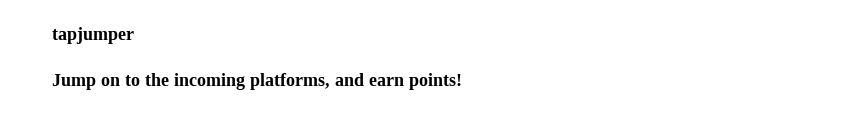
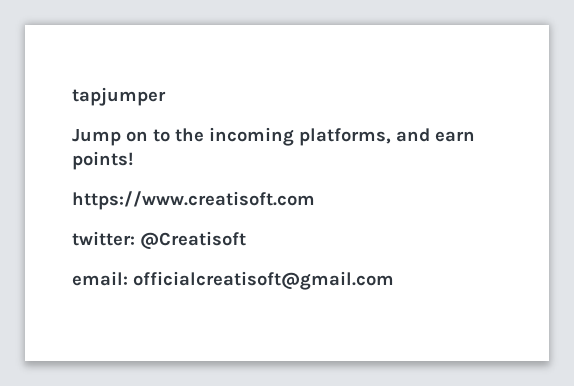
(462, 81) none -> [72,191,315,210] [72,231,246,250] [72,271,394,290] // https://www.creatisoft.com // twitter: @Creatisoft // email: officialcreatisoft@gmail.com

